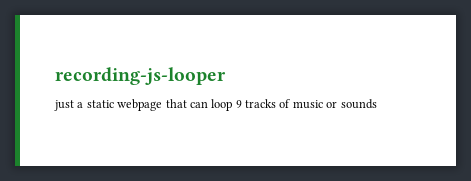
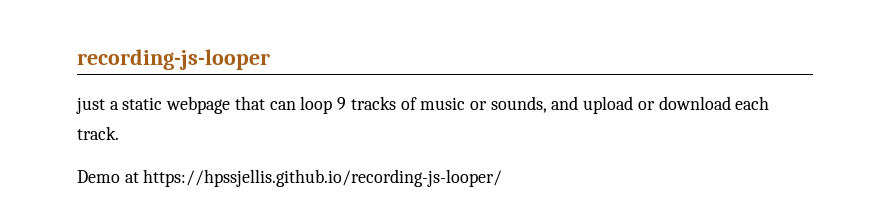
[340,99,377,109] sounds -> [490,96,770,114] [77,126,119,140] [77,169,503,187] sounds, and upload or download each track. // Demo at https://hpssjellis.github.io/recording-js-looper/

